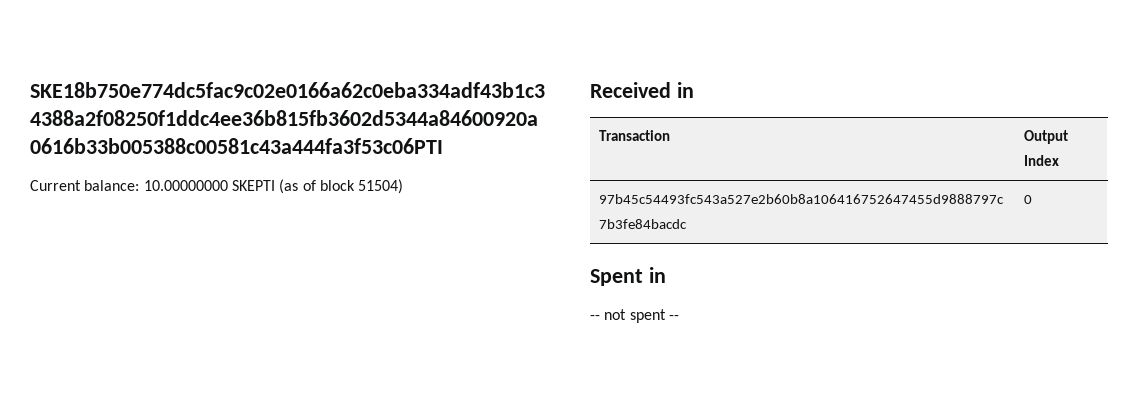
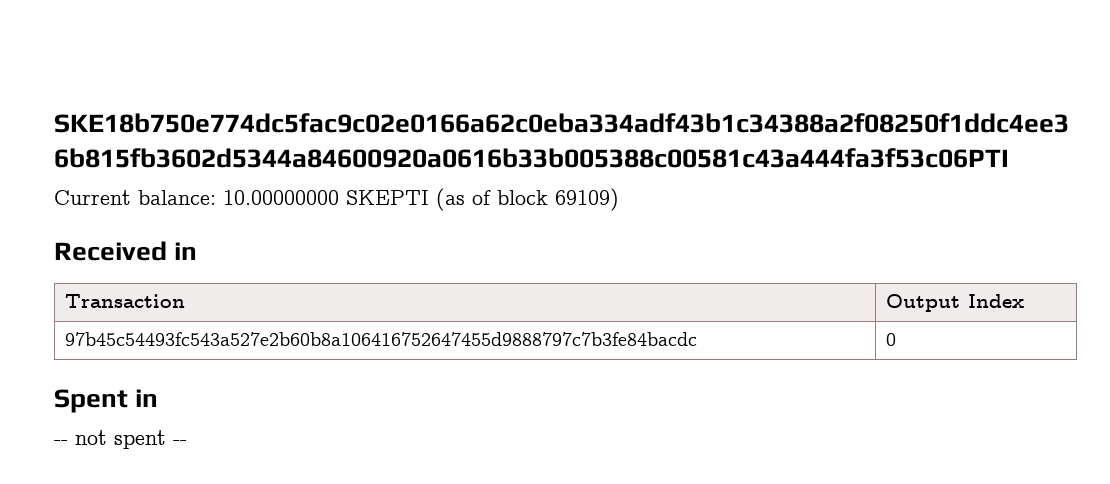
[358,179,404,194] 51504) -> [555,188,619,211] 69109)

